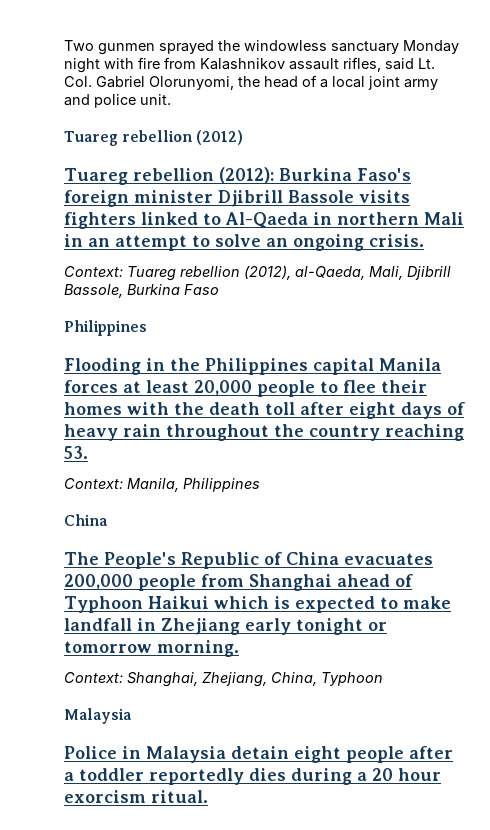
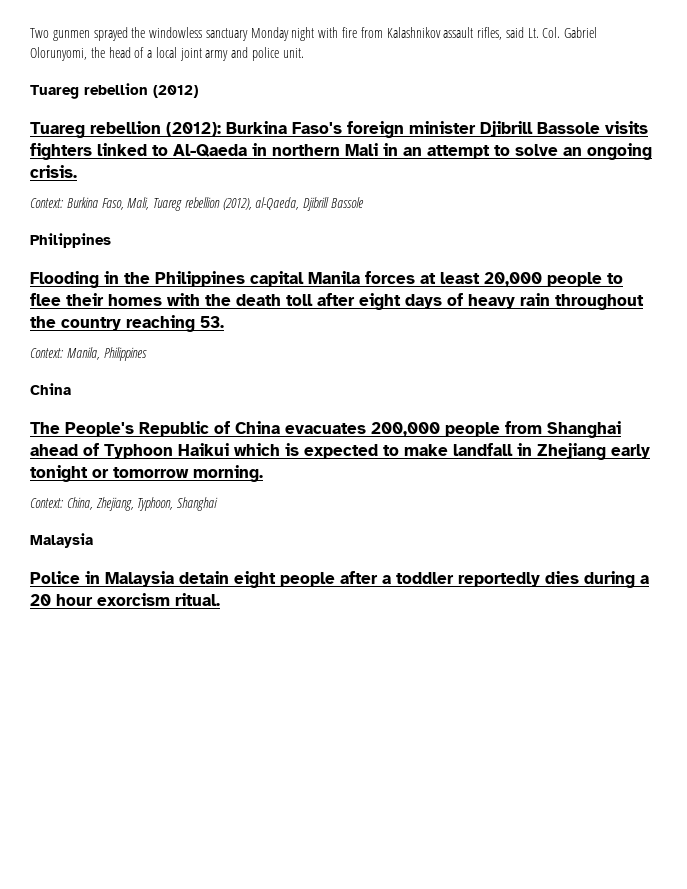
(123, 271) none -> [66,197,150,210] Burkina Faso, Mali,
[369,266,451,280] [64,284,219,298] Mali, Djibrill Bassole, Burkina Faso -> [303,197,365,211] Djibrill Bassole
[127,672,383,687] Shanghai, Zhejiang, China, Typhoon -> [66,497,219,511] China, Zhejiang, Typhoon, Shanghai

